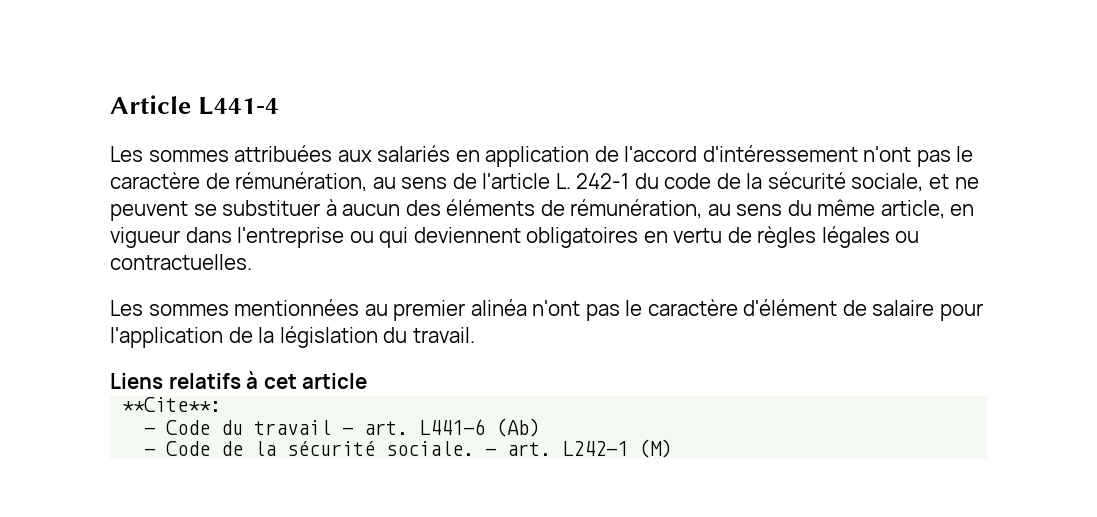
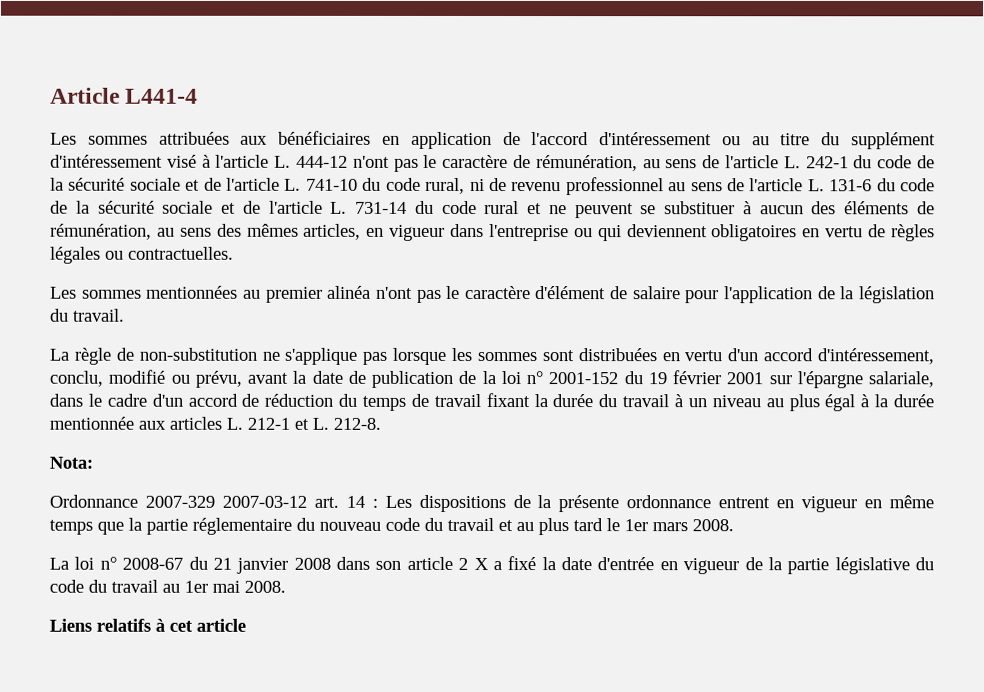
[377,145,451,162] salariés -> [278,130,372,145] bénéficiaires
(858, 153) none -> [721,132,937,150] [50,154,349,168] ou au titre du supplément d'intéressement visé à l'article L. 444-12
[851,173,924,192] sociale, -> [129,177,935,196] [50,200,520,215] sociale et de l'article L. 741-10 du code rural, ni de revenu professionnel au sens de l'article L. 131-6 du code de la sécurité sociale et de l'article L. 731-14 du code rural
[787,199,945,219] du même article, -> [216,223,362,240] des mêmes articles,
(475, 335) none -> [49,347,934,365] [49,369,934,389] [49,392,934,412] [49,416,381,430] [49,456,93,469] [49,494,934,513] [49,517,734,536] [49,556,934,575] [49,579,286,593] // La règle de non-substitution ne s'applique pas lorsque les sommes sont distribuées en vertu d'un accord d'intéressement, conclu, modifié ou prévu, avant la date de publication de la loi n° 2001-152 du 19 février 2001 sur l'épargne salariale, dans le cadre d'un accord de réduction du temps de travail fixant la durée du travail à un niveau au plus égal à la durée mentionnée aux articles L. 212-1 et L. 212-8. // Nota: // Ordonnance 2007-329 2007-03-12 art. 14 : Les dispositions de la présente ordonnance entrent en vigueur en même temps que la partie réglementaire du nouveau code du travail et au plus tard le 1er mars 2008. // La loi n° 2008-67 du 21 janvier 2008 dans son article 2 X a fixé la date d'entrée en vigueur de la partie législative du code du travail au 1er mai 2008.
[122,397,222,412] [144,418,541,437] [144,439,673,458] // **Cite**: // - Code du travail - art. L441-6 (Ab) // - Code de la sécurité sociale. - art. L242-1 (M) -> (246, 625) none

